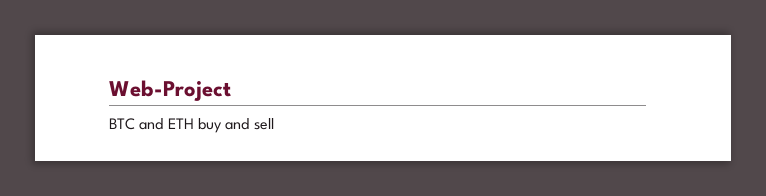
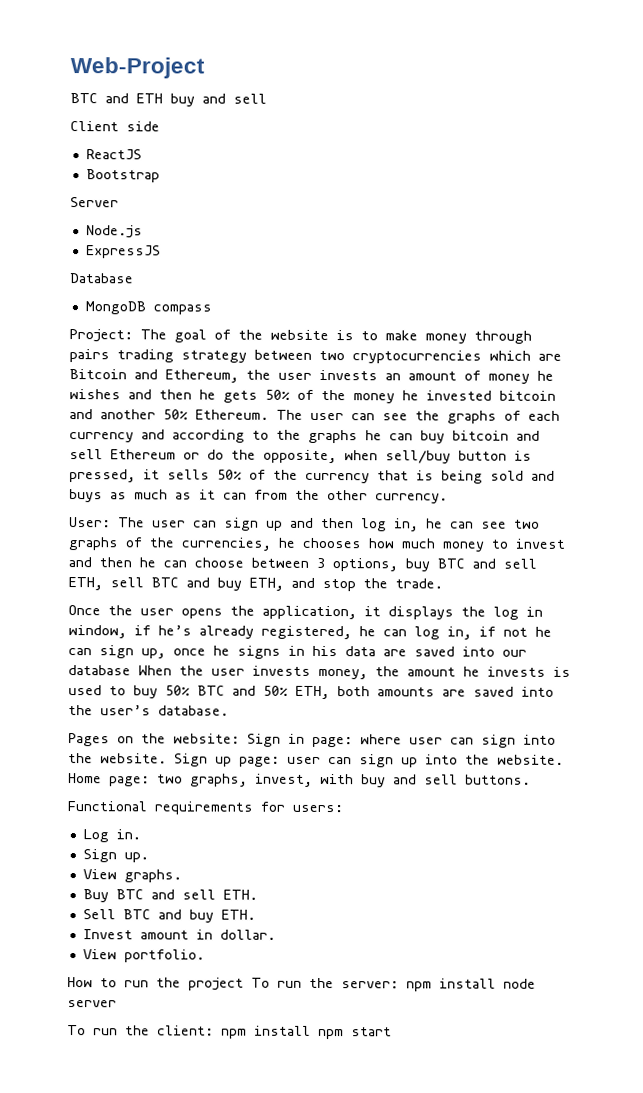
(274, 124) none -> [70,121,160,132] [85,149,142,160] [85,169,160,183] [70,197,119,208] [85,225,143,239] [85,245,161,259] [70,273,134,284] [84,301,212,315] [69,329,532,344] [69,349,562,364] [69,369,554,384] [69,389,556,404] [69,409,560,424] [69,429,540,444] [69,449,532,464] [69,469,555,484] [69,489,448,504] [69,517,540,532] [68,537,566,552] [68,557,537,572] [68,577,443,592] [68,605,543,620] [68,625,552,640] [68,645,527,659] [68,665,571,680] [68,685,554,700] [68,705,229,716] [68,733,556,748] [68,753,564,768] [68,773,531,788] [67,801,344,815] [82,829,141,843] [82,849,149,863] [82,869,182,883] [82,889,258,903] [82,909,256,923] [82,929,276,940] [82,949,205,963] [67,977,536,992] [67,1000,117,1008] [67,1025,392,1040] // Client side // ReactJS // Bootstrap // Server // Node.js // ExpressJS // Database // MongoDB compass // Project: The goal of the website is to make money through pairs trading strategy between two cryptocurrencies which are Bitcoin and Ethereum, the user invests an amount of money he wishes and then he gets 50% of the money he invested bitcoin and another 50% Ethereum. The user can see the graphs of each currency and according to the graphs he can buy bitcoin and sell Ethereum or do the opposite, when sell/buy button is pressed, it sells 50% of the currency that is being sold and buys as much as it can from the other currency. // User: The user can sign up and then log in, he can see two graphs of the currencies, he chooses how much money to invest and then he can choose between 3 options, buy BTC and sell ETH, sell BTC and buy ETH, and stop the trade. // Once the user opens the application, it displays the log in window, if he’s already registered, he can log in, if not he can sign up, once he signs in his data are saved into our database When the user invests money, the amount he invests is used to buy 50% BTC and 50% ETH, both amounts are saved into the user’s database. // Pages on the website: Sign in page: where user can sign into the website. Sign up page: user can sign up into the website. Home page: two graphs, invest, with buy and sell buttons. // Functional requirements for users: // Log in. // Sign up. // View graphs. // Buy BTC and sell ETH. // Sell BTC and buy ETH. // Invest amount in dollar. // View portfolio. // How to run the project To run the server: npm install node server // To run the client: npm install npm start

